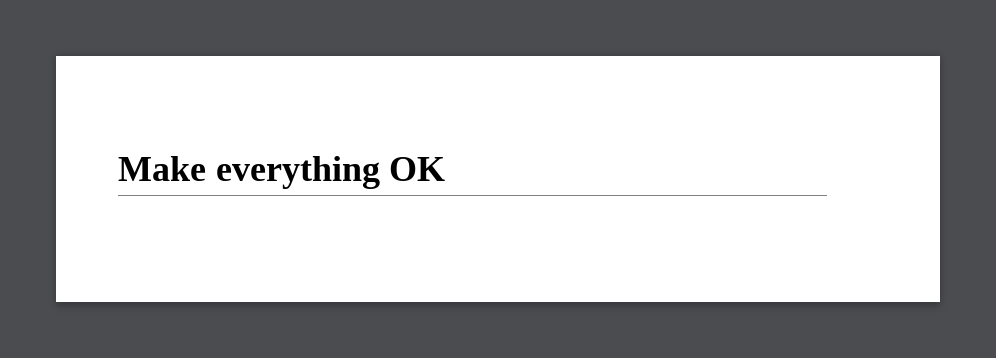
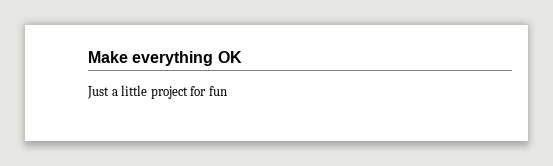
(446, 169) none -> [87,85,227,99] // Just a little project for fun

